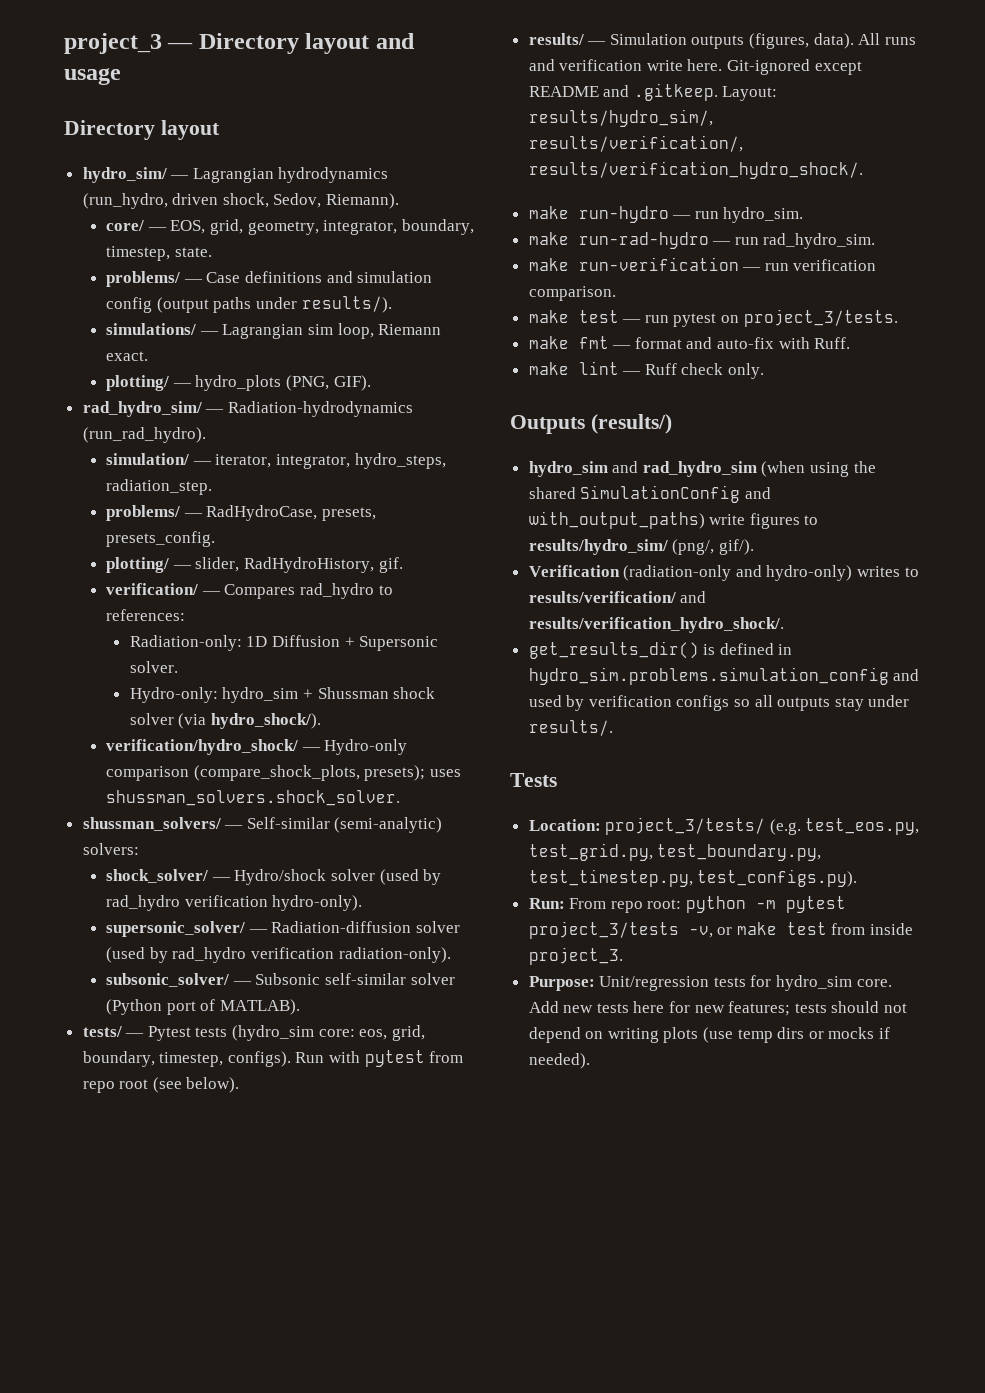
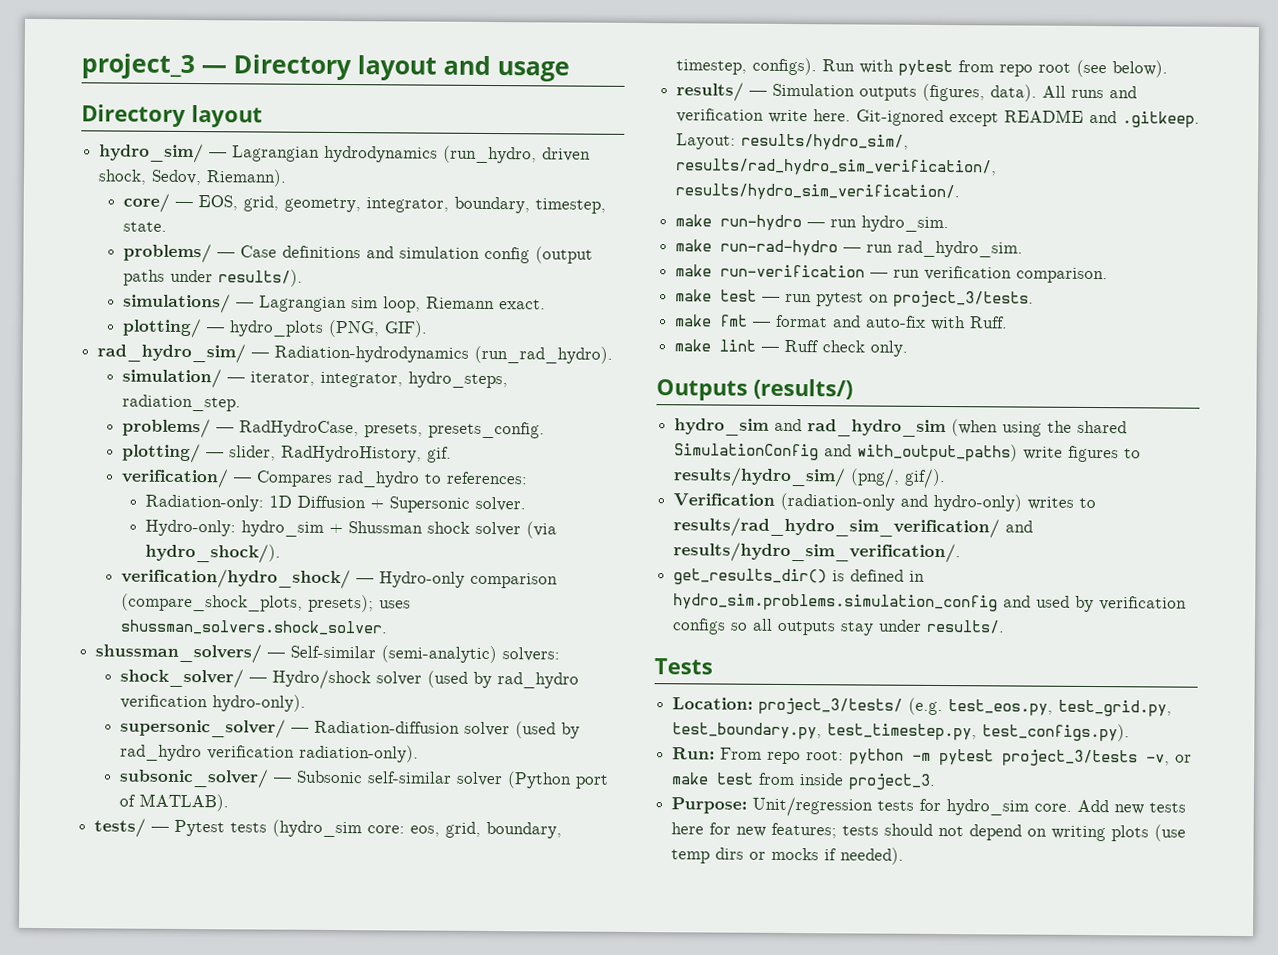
[528,135,743,152] [528,161,863,179] results/verification/, results/verification_hydro_shock/. -> [676,158,998,177] [675,183,961,202] results/rad_hydro_sim_verification/, results/hydro_sim_verification/.
[528,591,707,603] [528,617,784,633] results/verification/ and results/verification_hydro_shock/. -> [673,517,1034,539] [673,542,962,564] results/rad_hydro_sim_verification/ and results/hydro_sim_verification/.

